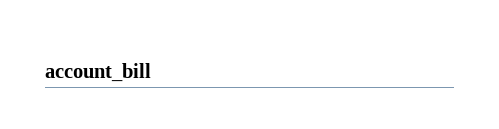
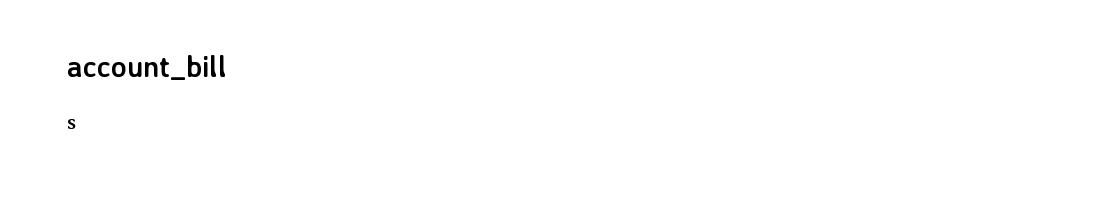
(151, 72) none -> [67,119,76,129] // s

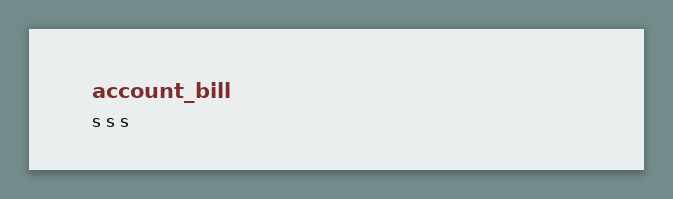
(76, 124) none -> [106,118,129,127] s s

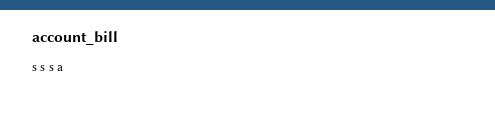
(129, 122) none -> [57,65,64,71] a

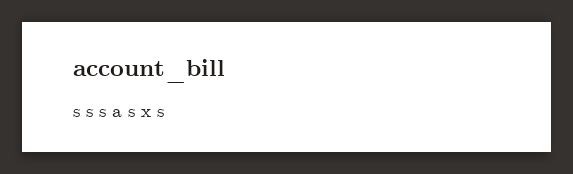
(64, 68) none -> [128,109,164,117] s x s

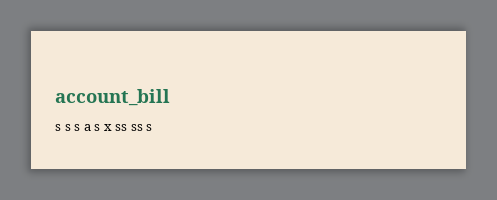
(151, 113) none -> [115,124,143,131] ss ss

